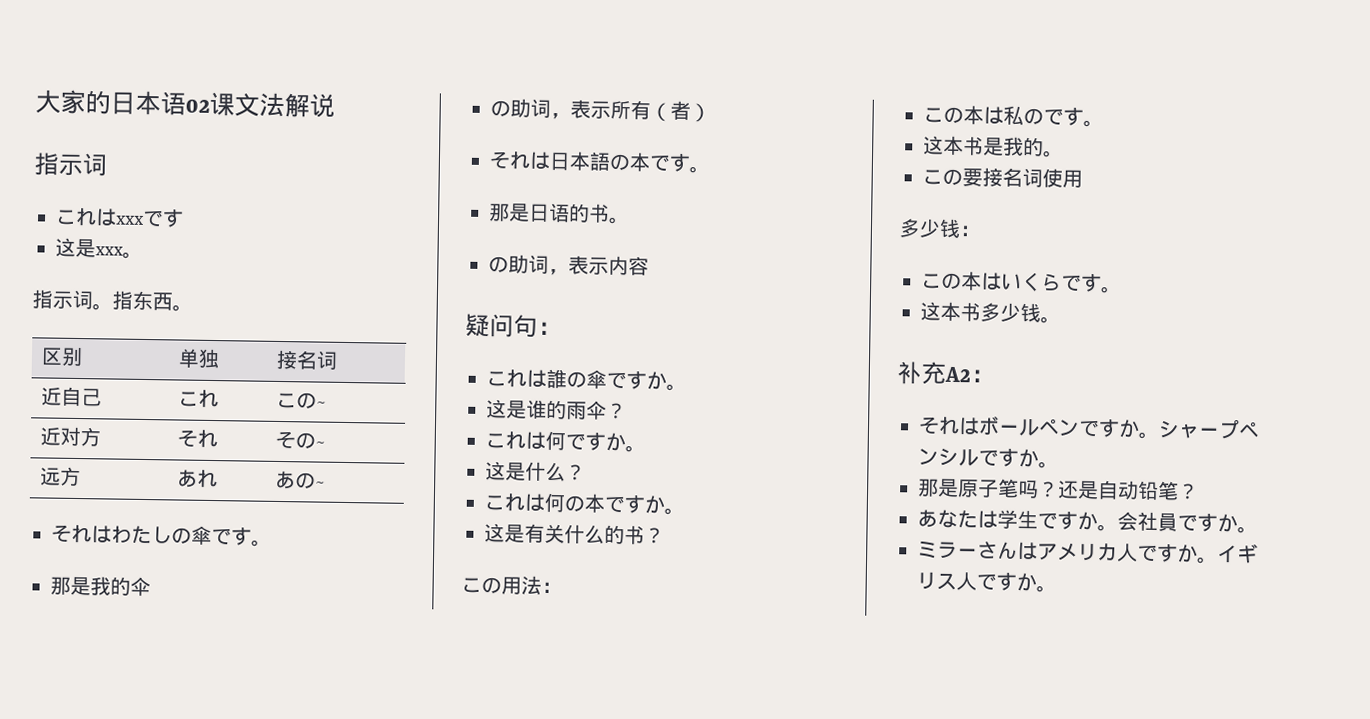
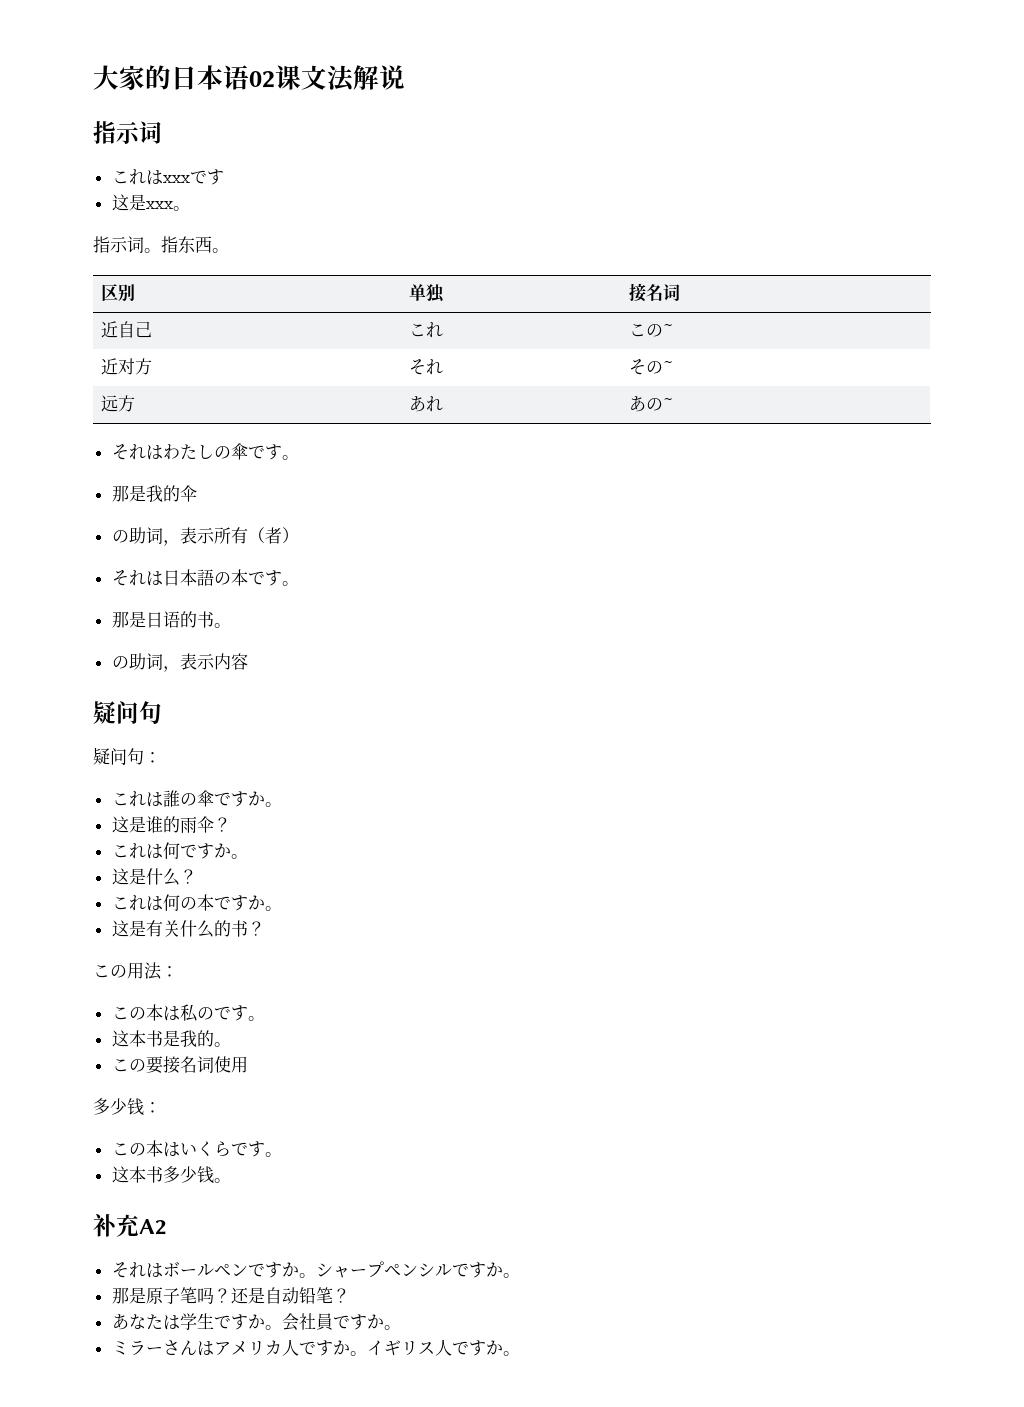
(538, 326) none -> [93,747,144,765] // 疑问句
[970,369,995,383] ： -> (167, 1227) none

